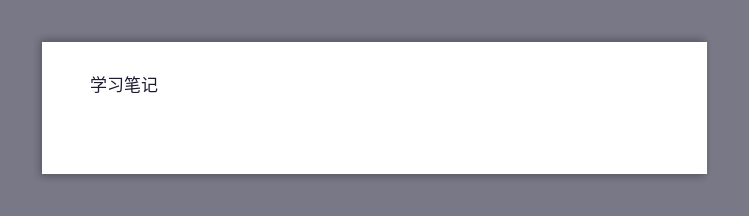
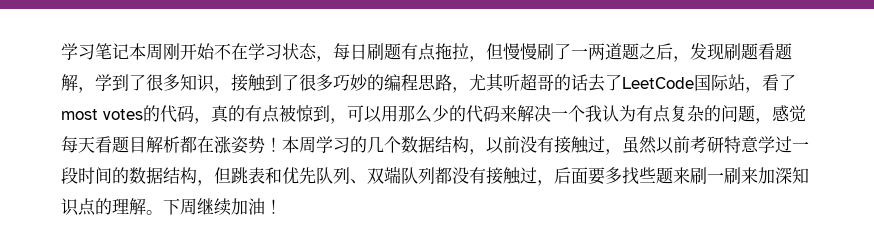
(158, 84) none -> [129,43,792,62] [61,73,796,93] [61,105,806,124] [61,136,809,155] [61,166,809,186] [61,198,282,216] 本周刚开始不在学习状态，每日刷题有点拖拉，但慢慢刷了一两道题之后，发现刷题看题解，学到了很多知识，接触到了很多巧妙的编程思路，尤其听超哥的话去了LeetCode国际站，看了most votes的代码，真的有点被惊到，可以用那么少的代码来解决一个我认为有点复杂的问题，感觉每天看题目解析都在涨姿势！本周学习的几个数据结构，以前没有接触过，虽然以前考研特意学过一段时间的数据结构，但跳表和优先队列、双端队列都没有接触过，后面要多找些题来刷一刷来加深知识点的理解。下周继续加油！

